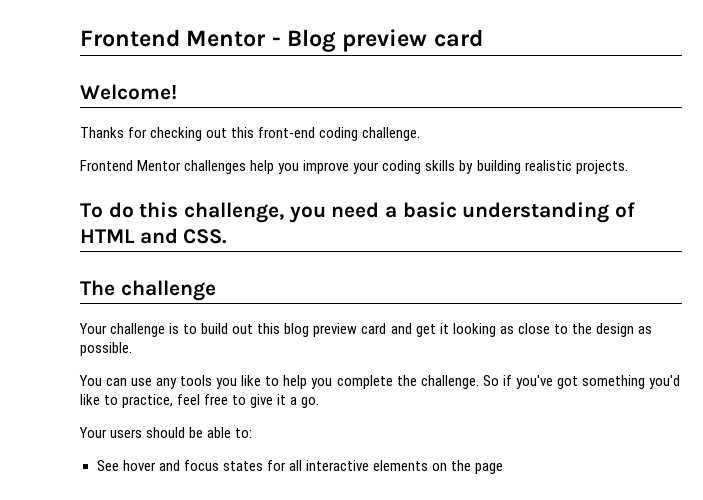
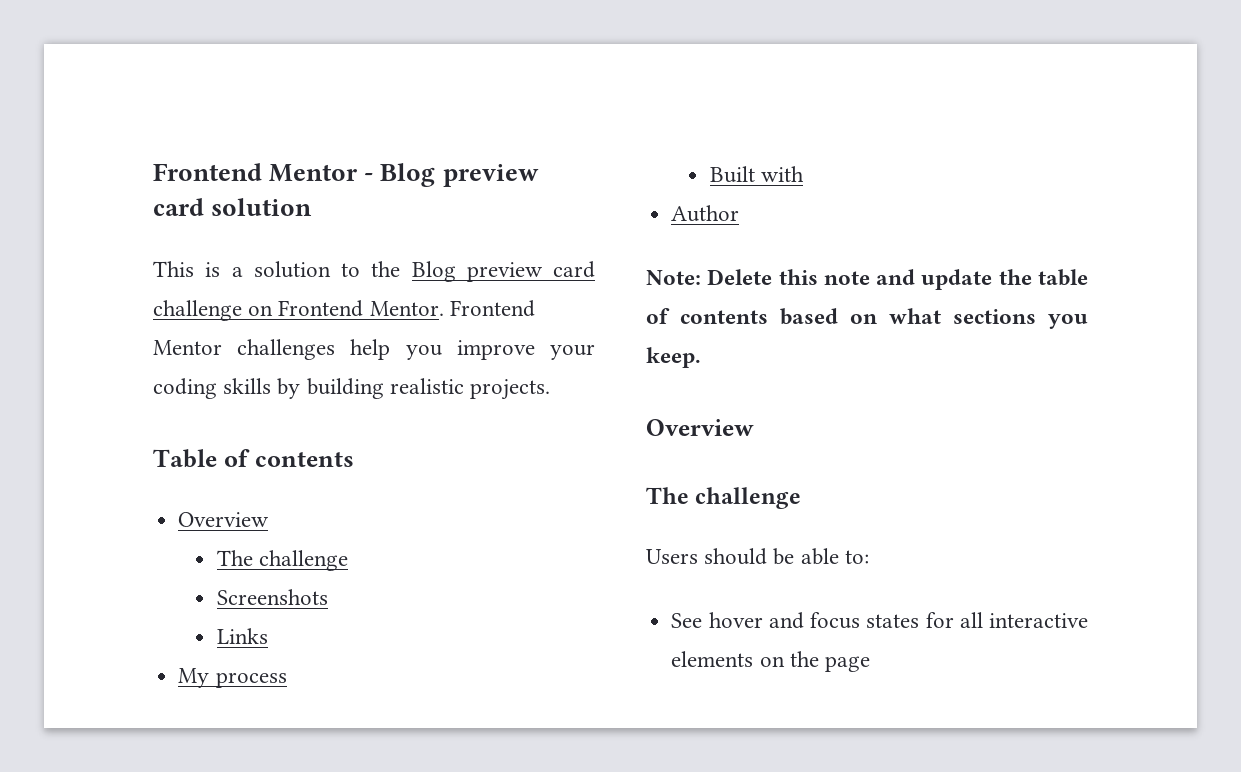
[80,84,177,100] [80,127,421,141] // Welcome! // Thanks for checking out this front-end coding challenge. // -> [211,198,313,216] [153,261,595,282] [153,300,444,321] solution // This is a solution to the Blog preview card challenge on Frontend Mentor.
[80,202,636,223] [80,228,228,244] [80,280,216,301] [79,323,652,337] [80,342,132,356] [79,375,680,389] [80,394,320,408] [79,427,143,438] To do this challenge, you need a basic understanding of HTML and CSS. // The challenge // Your challenge is to build out this blog preview card and get it looking as close to the design as possible. // You can use any tools you like to help you complete the challenge. So if you've got something you'd like to practice, feel free to give it a go. // Your users -> [153,449,354,468] [178,512,270,527] [216,550,348,571] [216,589,328,605] [216,628,268,644] [178,668,287,688] [709,166,804,183] [671,205,740,222] [646,269,1088,290] [646,308,1088,329] [646,347,701,368] [646,419,754,436] [646,487,802,509] [646,549,698,564] Table of contents // Overview // The challenge // Screenshots // Links // My process // Built with // Author // Note: Delete this note and update the table of contents based on what sections you keep. // Overview // The challenge // Users

